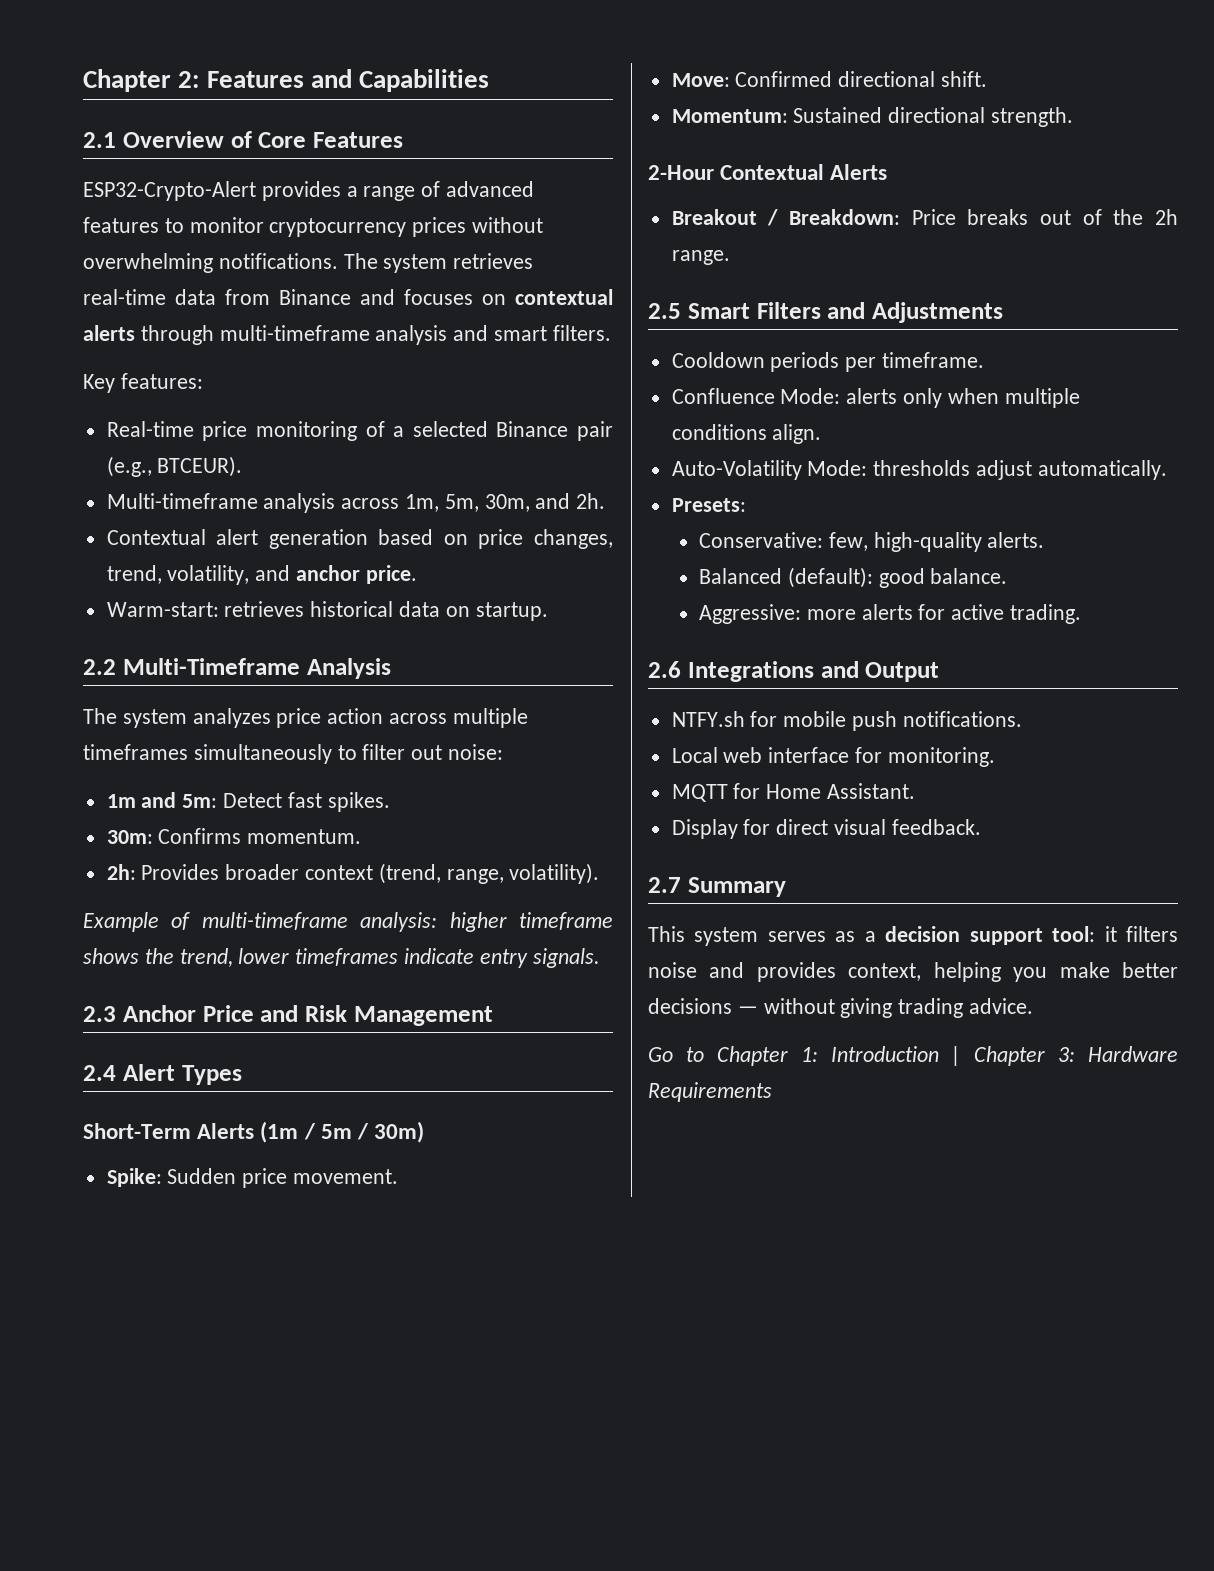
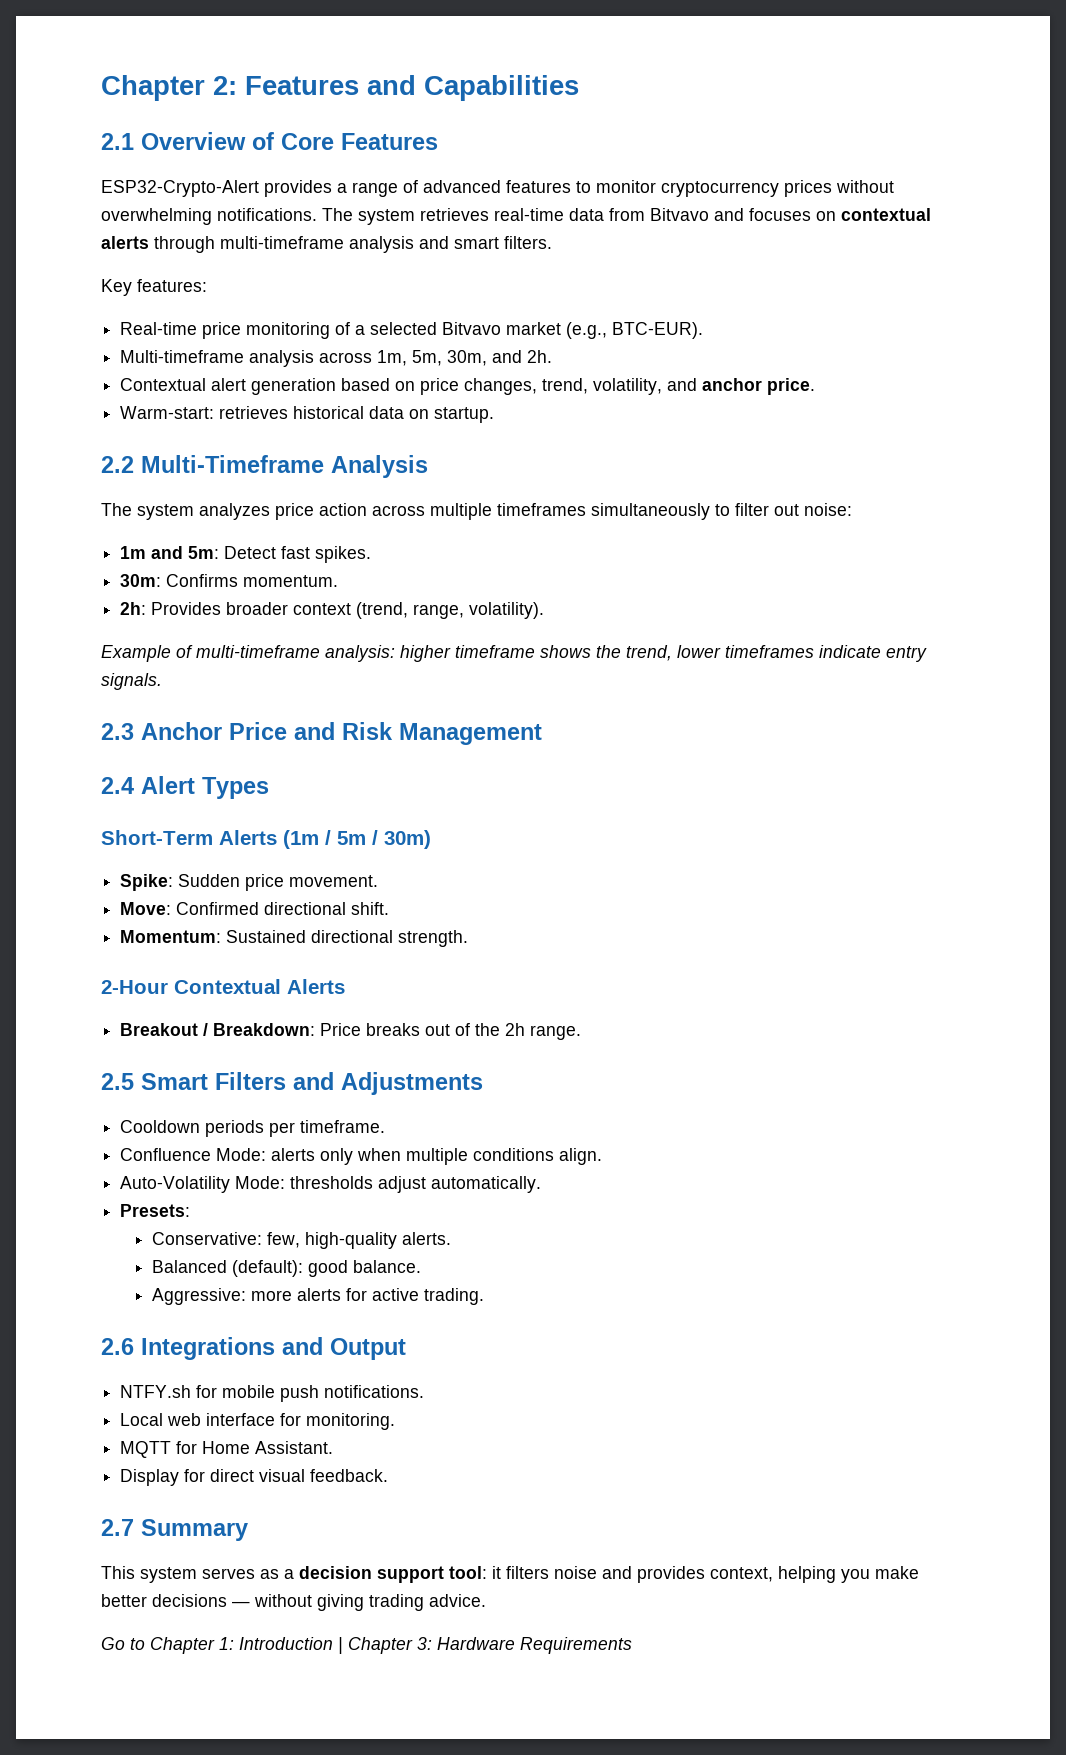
[279,289,351,305] Binance -> [650,208,709,221] Bitvavo
[496,421,613,441] [106,456,243,477] Binance pair (e.g., BTCEUR). -> [442,322,704,339] Bitvavo market (e.g., BTC-EUR).

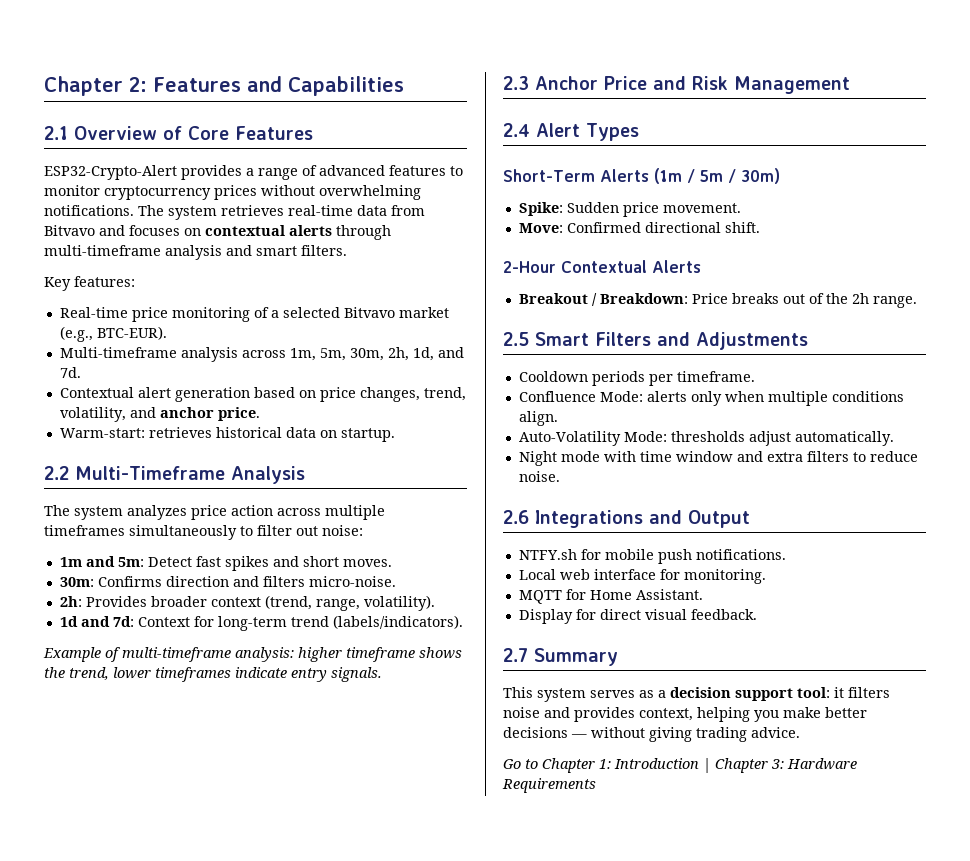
[492,350,553,363] and 2h. -> [387,347,464,361] [59,367,81,378] 2h, 1d, and 7d.
[315,546,372,563] [120,574,339,587] spikes. // 30m: Confirms momentum. -> [224,556,392,571] [59,576,396,587] spikes and short moves. // 30m: Confirms direction and filters micro-noise.
(545, 610) none -> [59,615,463,631] // 1d and 7d: Context for long-term trend (labels/indicators).
[120,930,469,947] // Momentum: Sustained directional strength. -> (760, 227) none
[120,1204,191,1217] [152,1232,452,1249] [152,1260,422,1277] [152,1288,485,1305] Presets: // Conservative: few, high-quality alerts. // Balanced (default): good balance. // Aggressive: more alerts for active trading. -> [518,451,918,466] [518,471,560,482] Night mode with time window and extra filters to reduce noise.

